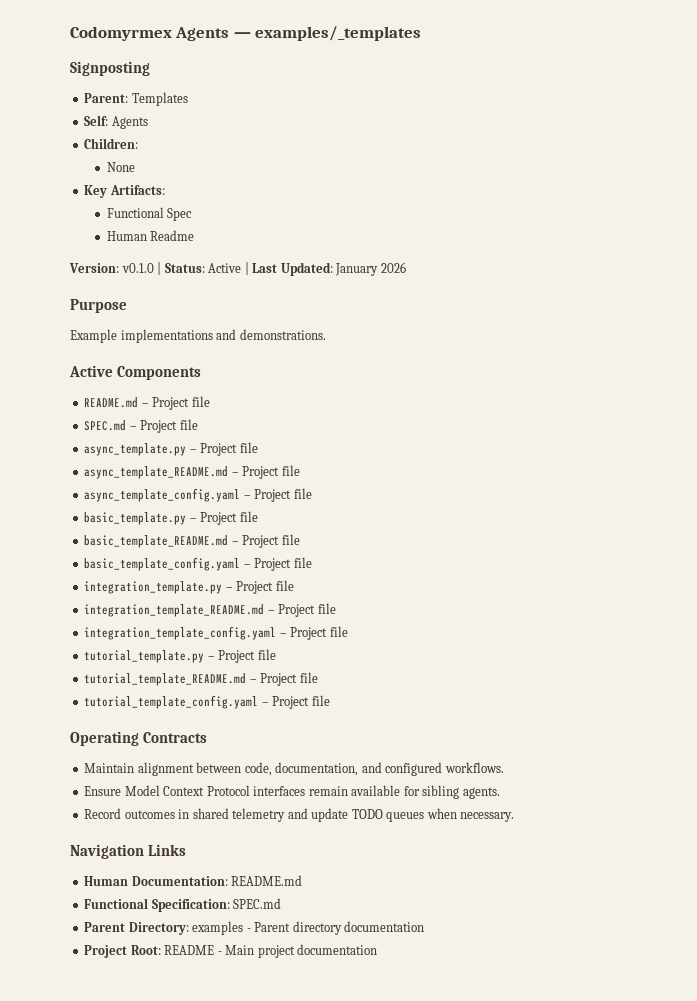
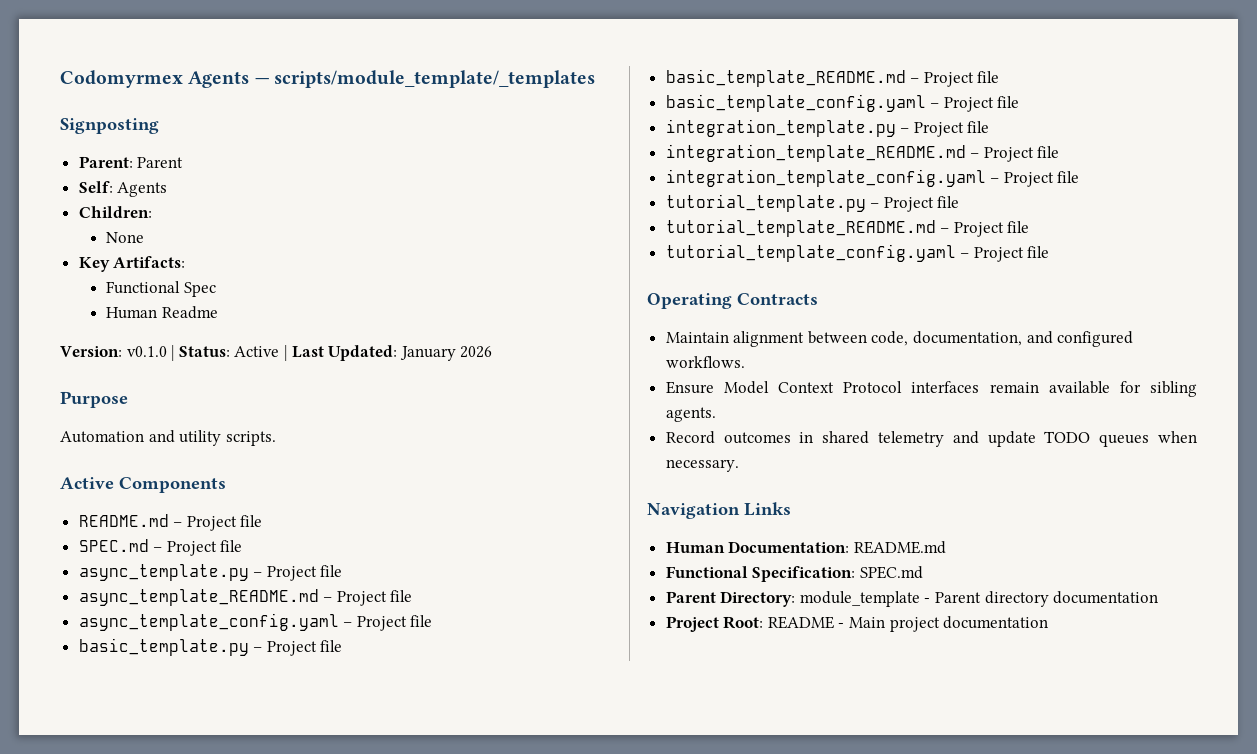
[255,26,422,41] examples/_templates -> [273,70,595,88] scripts/module_template/_templates
[131,92,188,106] Templates -> [137,157,184,168] Parent
[70,329,326,343] Example implementations and demonstrations. -> [60,430,276,446] Automation and utility scripts.
[192,921,244,935] examples -> [799,591,920,607] module_template

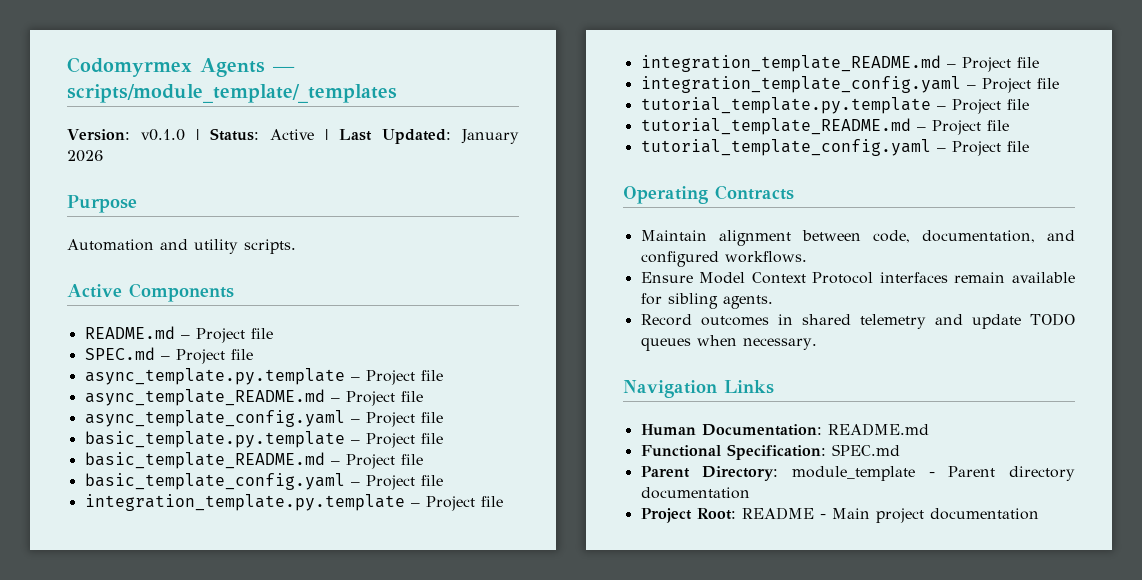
[60,118,159,134] [78,156,184,168] [78,181,168,197] [78,206,152,218] [106,232,145,243] [78,256,186,272] [106,281,216,297] [106,306,218,319] // Signposting // Parent: Parent // Self: Agents // Children: // None // Key Artifacts: // Functional Spec // Human Readme -> (397, 93) none
[78,564,249,581] async_template.py -> [84,368,345,385] async_template.py.template
[78,638,249,656] basic_template.py -> [84,431,345,448] basic_template.py.template
[665,119,896,137] integration_template.py -> [84,494,405,511] integration_template.py.template
[665,194,866,212] tutorial_template.py -> [640,97,931,114] tutorial_template.py.template

